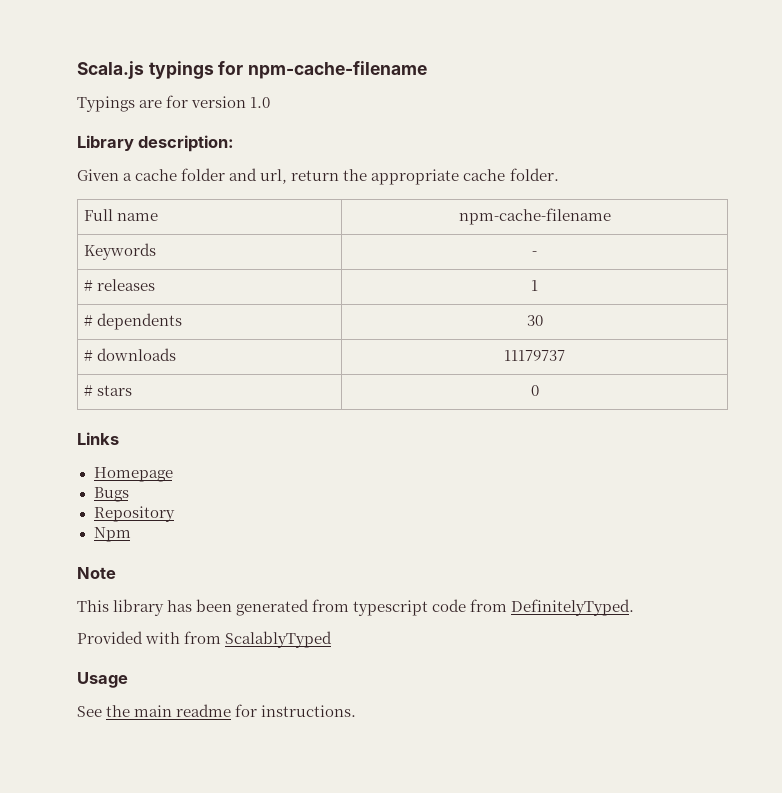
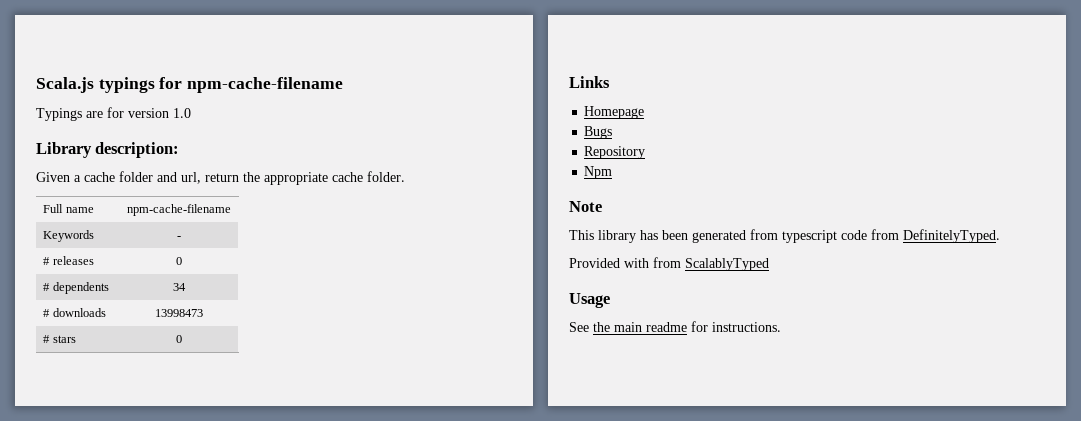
[531,280,538,291] 1 -> [175,257,182,265] 0
[526,315,543,326] 30 -> [172,283,186,291] 34
[504,350,565,361] 11179737 -> [154,309,203,317] 13998473

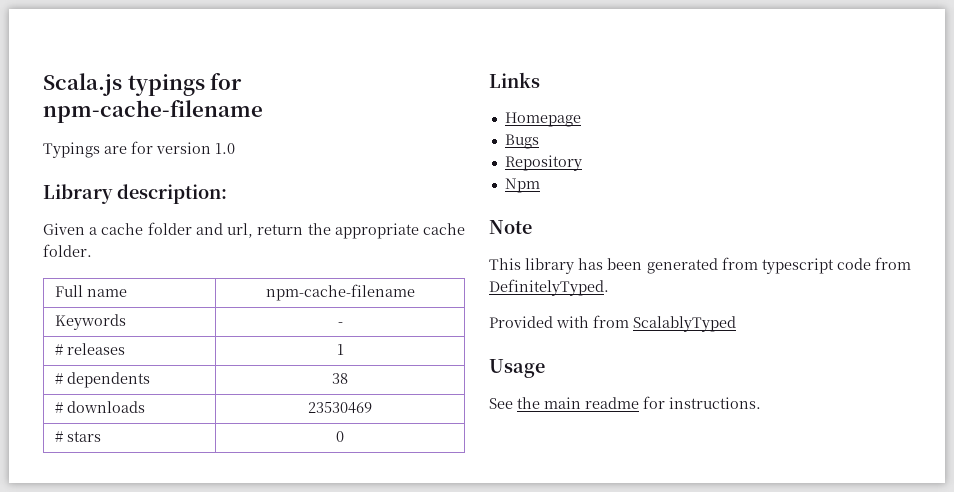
[175,257,182,265] 0 -> [336,344,344,355] 1
[172,283,186,291] 34 -> [332,373,348,384] 38
[154,309,203,317] 13998473 -> [308,402,372,414] 23530469

